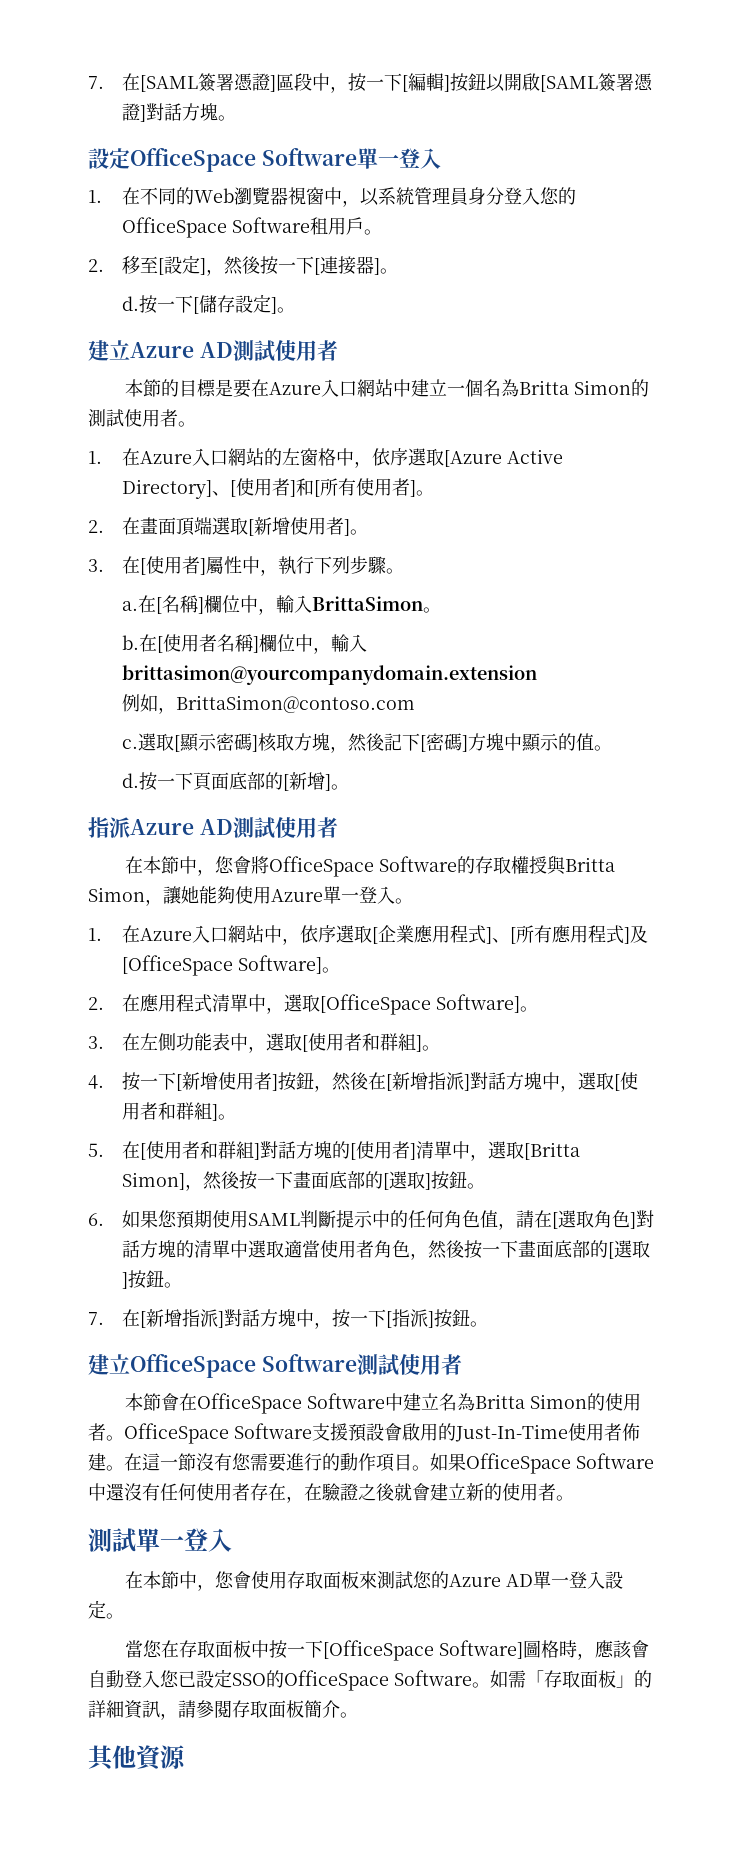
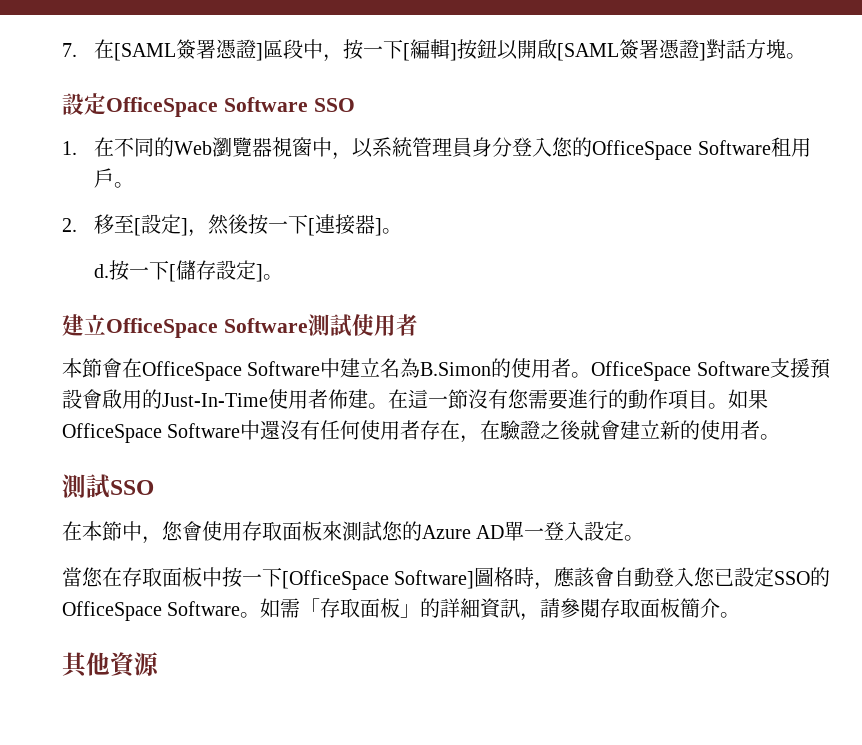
[356,148,441,169] 單一登入 -> [313,98,355,112] SSO
[88,340,338,362] [124,379,649,398] [88,409,196,427] [88,448,563,468] [121,478,434,499] [88,517,368,536] [88,556,404,576] [121,595,441,615] [121,634,367,654] [121,665,537,685] [121,694,415,714] [121,733,612,753] [121,772,349,791] [88,817,338,839] [124,855,615,877] [88,886,413,906] [88,925,648,945] [121,955,340,976] [88,994,538,1015] [88,1033,440,1053] [88,1072,638,1092] [121,1102,236,1121] [88,1141,580,1161] [121,1171,485,1191] [88,1210,654,1230] [121,1240,650,1260] [121,1270,182,1289] [88,1309,488,1329] // 建立Azure AD測試使用者 // 本節的目標是要在Azure入口網站中建立一個名為Britta Simon的測試使用者。 // 1.在Azure入口網站的左窗格中，依序選取[Azure Active Directory]、[使用者]和[所有使用者]。 // 2.在畫面頂端選取[新增使用者]。 // 3.在[使用者]屬性中，執行下列步驟。 // a.在[名稱]欄位中，輸入BrittaSimon。 // b.在[使用者名稱]欄位中，輸入brittasimon@yourcompanydomain.extension // 例如，BrittaSimon@contoso.com // c.選取[顯示密碼]核取方塊，然後記下[密碼]方塊中顯示的值。 // d.按一下頁面底部的[新增]。 // 指派Azure AD測試使用者 // 在本節中，您會將OfficeSpace Software的存取權授與Britta Simon，讓她能夠使用Azure單一登入。 // 1.在Azure入口網站中，依序選取[企業應用程式]、[所有應用程式]及[OfficeSpace Software]。 // 2.在應用程式清單中，選取[OfficeSpace Software]。 // 3.在左側功能表中，選取[使用者和群組]。 // 4.按一下[新增使用者]按鈕，然後在[新增指派]對話方塊中，選取[使用者和群組]。 // 5.在[使用者和群組]對話方塊的[使用者]清單中，選取[Britta Simon]，然後按一下畫面底部的[選取]按鈕。 // 6.如果您預期使用SAML判斷提示中的任何角色值，請在[選取角色]對話方塊的清單中選取適當使用者角色，然後按一下畫面底部的[選取]按鈕。 // 7.在[新增指派]對話方塊中，按一下[指派]按鈕。 -> (284, 277) none
[474,1394,587,1409] Britta Simon -> [420,362,492,376] B.Simon
[136,1528,232,1552] 單一登入 -> [110,480,154,495] SSO

